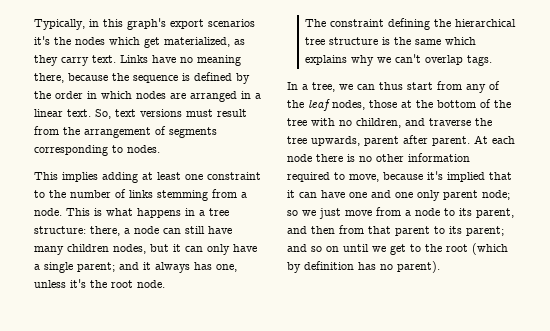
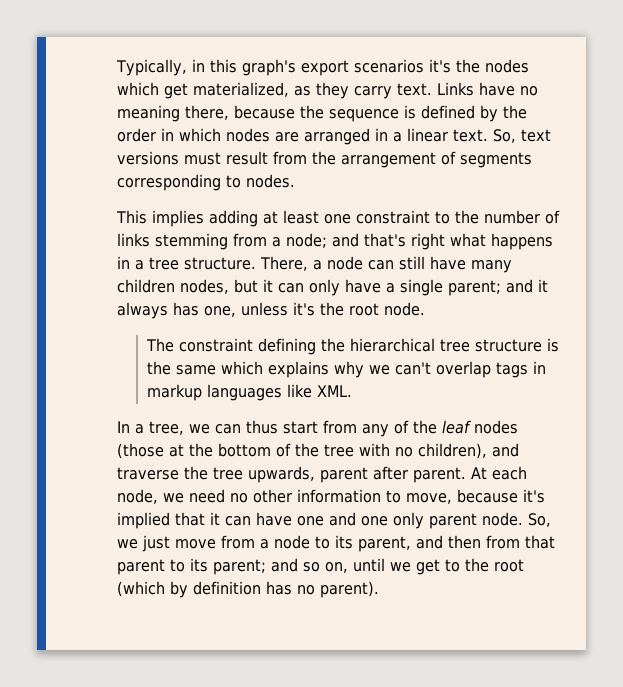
[34,208,102,216] node. This is -> [286,233,445,250] node; and that's right
[34,226,120,236] structure: there, -> [184,256,308,271] structure. There,
[466,55,492,66] tags. -> [495,361,546,378] [146,384,352,401] tags in markup languages like XML.
[332,100,397,110] nodes, those -> [474,420,518,434] [117,443,164,459] nodes (those
[356,118,401,128] children, -> [418,443,487,459] children),
[287,154,355,162] node there is -> [117,489,225,504] node, we need
[287,172,330,182] required -> (381, 496) none
[482,190,510,200] [287,210,298,216] node; so -> [482,512,551,527] node. So,
[326,246,339,252] on -> [325,562,348,573] on,

